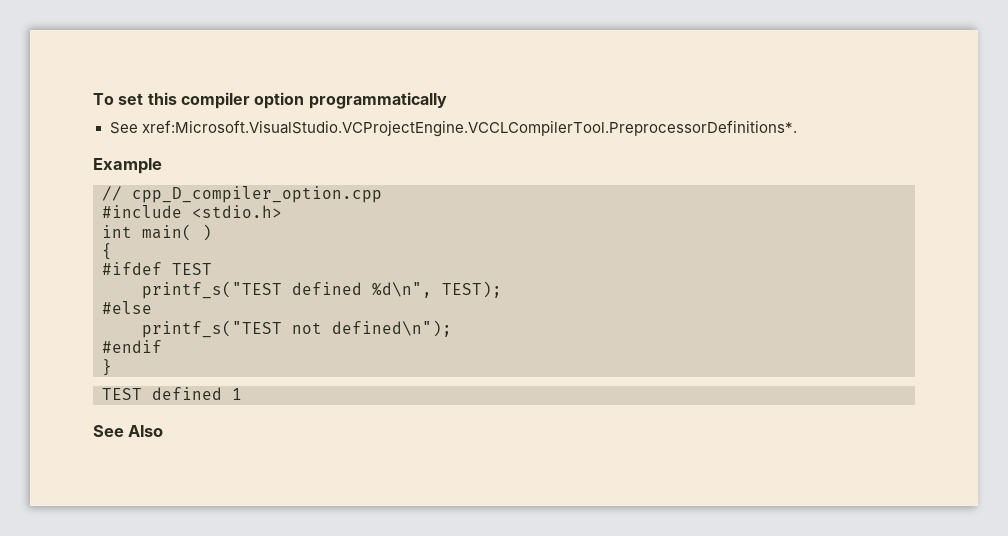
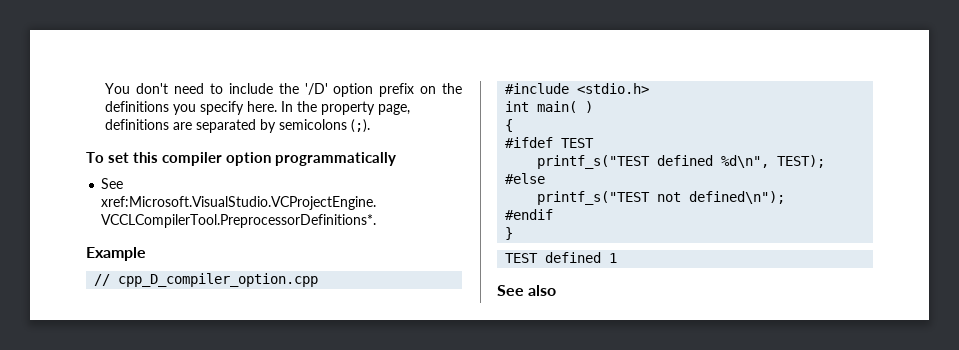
(93, 99) none -> [105,83,462,97] [105,101,411,115] [105,119,371,133] You don't need to include the '/D' option prefix on the definitions you specify here. In the property page, definitions are separated by semicolons (;). //
[128,425,164,437] Also -> [528,285,557,296] also

